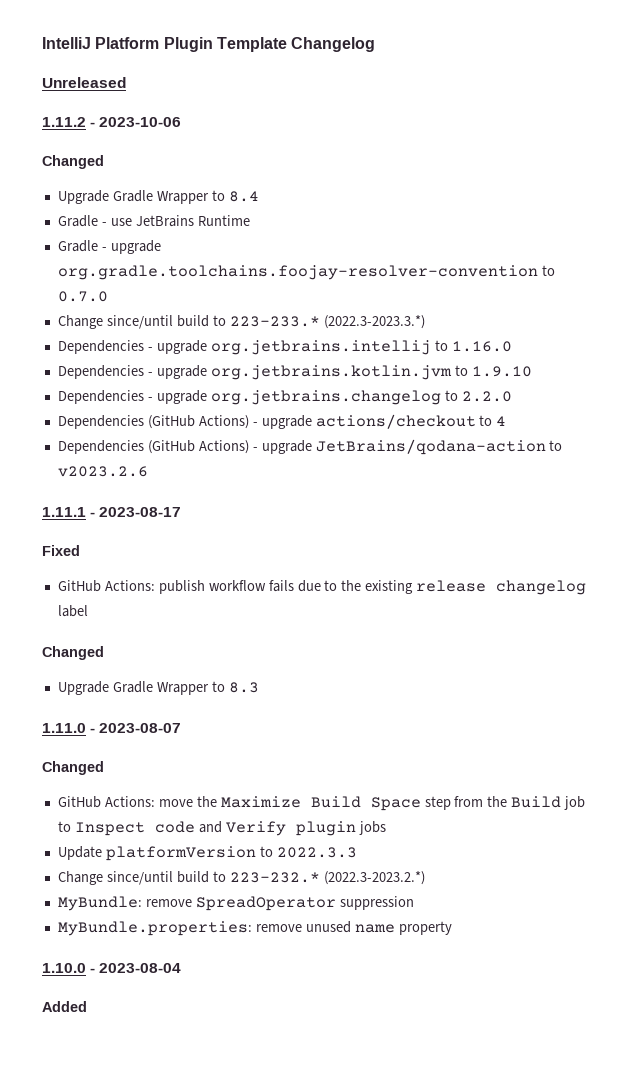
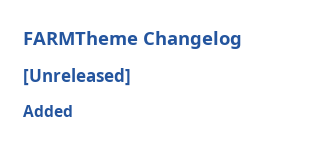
[42,37,376,52] [42,77,126,88] [42,117,182,127] [42,155,104,169] [57,190,259,204] [57,215,250,227] [57,240,161,254] [57,265,555,280] [57,291,108,302] [57,315,425,329] [57,340,512,355] [57,365,532,380] [57,390,512,405] [57,414,507,429] [57,439,563,455] [57,466,148,477] [42,507,182,517] [42,545,80,556] [57,580,587,595] [57,605,88,617] [42,646,104,660] [57,681,259,695] [42,723,182,733] [42,761,104,775] [57,796,586,811] [57,821,386,836] [57,846,357,861] [57,871,425,885] [57,896,414,911] [57,921,452,936] [42,963,182,973] IntelliJ Platform Plugin Template Changelog // Unreleased // 1.11.2 - 2023-10-06 // Changed // Upgrade Gradle Wrapper to 8.4 // Gradle - use JetBrains Runtime // Gradle - upgrade org.gradle.toolchains.foojay-resolver-convention to 0.7.0 // Change since/until build to 223-233.* (2022.3-2023.3.*) // Dependencies - upgrade org.jetbrains.intellij to 1.16.0 // Dependencies - upgrade org.jetbrains.kotlin.jvm to 1.9.10 // Dependencies - upgrade org.jetbrains.changelog to 2.2.0 // Dependencies (GitHub Actions) - upgrade actions/checkout to 4 // Dependencies (GitHub Actions) - upgrade JetBrains/qodana-action to v2023.2.6 // 1.11.1 - 2023-08-17 // Fixed // GitHub Actions: publish workflow fails due to the existing release changelog label // Changed // Upgrade Gradle Wrapper to 8.3 // 1.11.0 - 2023-08-07 // Changed // GitHub Actions: move the Maximize Build Space step from the Build job to Inspect code and Verify plugin jobs // Update platformVersion to 2022.3.3 // Change since/until build to 223-232.* (2022.3-2023.2.*) // MyBundle: remove SpreadOperator suppression // MyBundle.properties: remove unused name property // 1.10.0 - 2023-08-04 -> [23,31,242,49] [23,68,131,86] FARMTheme Changelog // [Unreleased]

